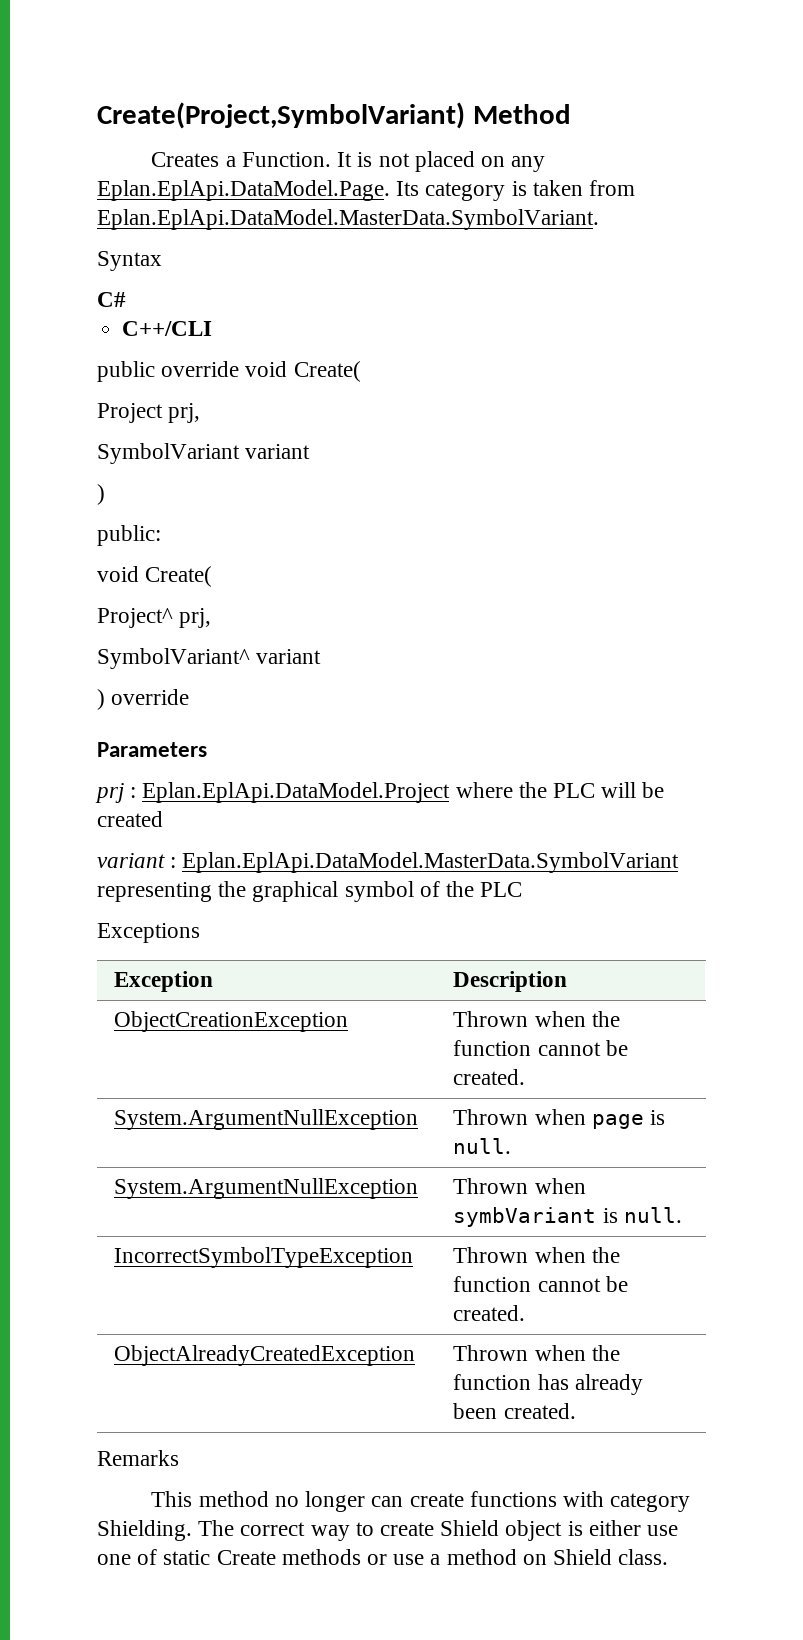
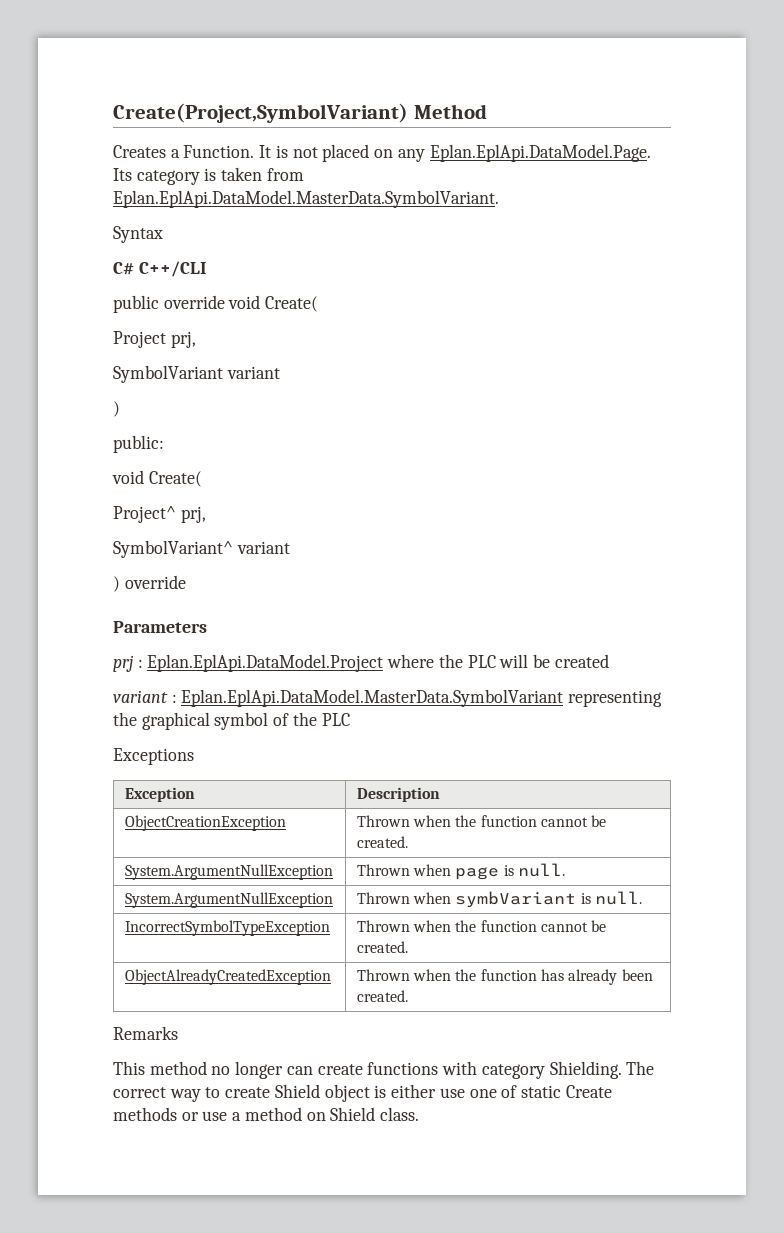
(126, 299) // -> (134, 268) none

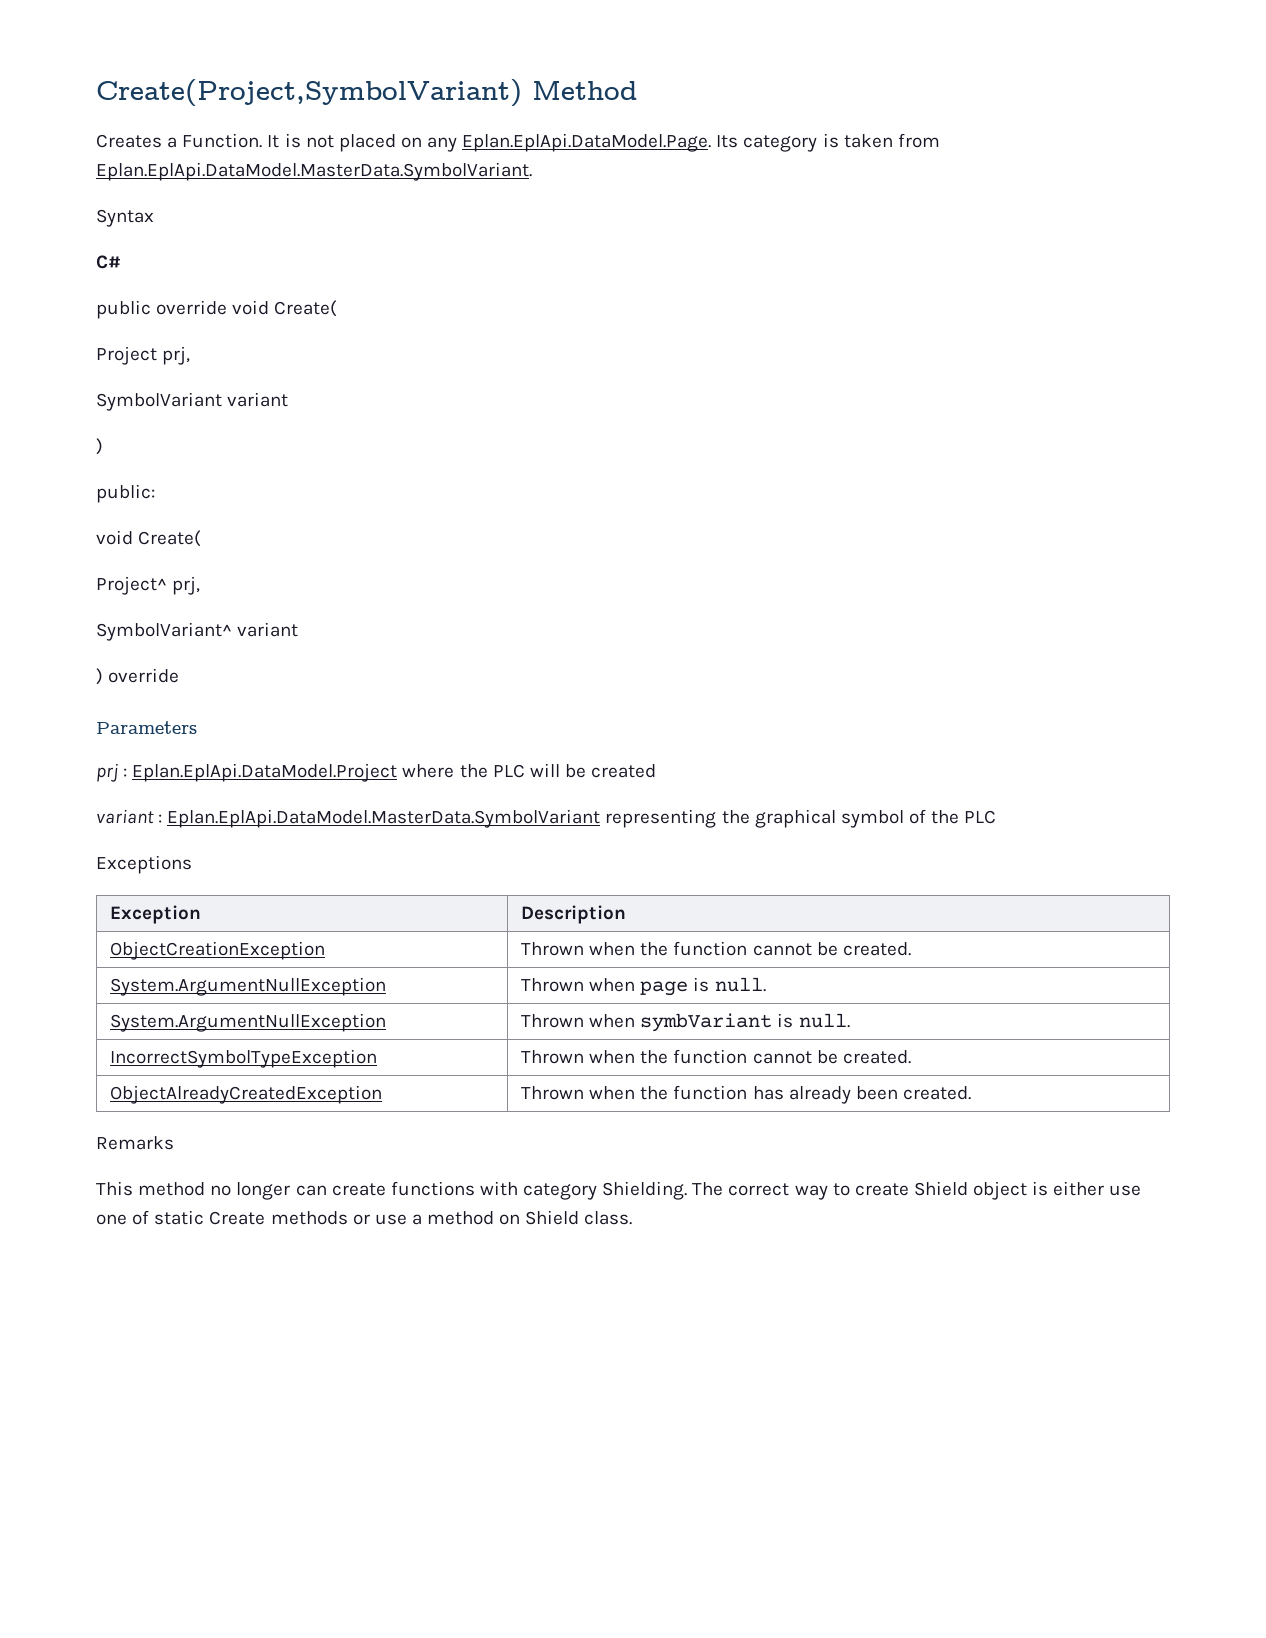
[138,261,206,277] C++/CLI -> (121, 262) none

